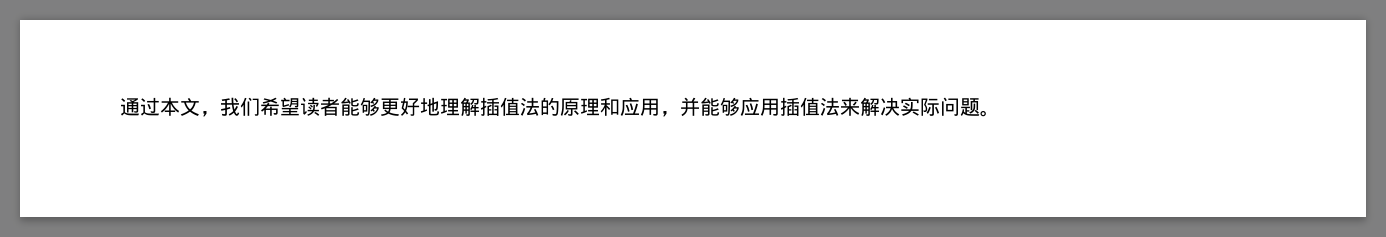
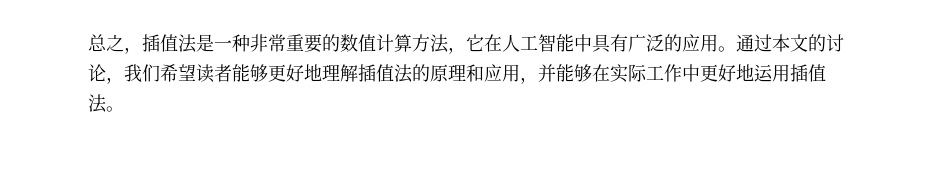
(120, 107) none -> [88,34,736,54] 总之，插值法是一种非常重要的数值计算方法，它在人工智能中具有广泛的应用。
(200, 106) none -> [808,34,844,52] [88,64,106,82] 的讨论
[740,97,980,116] 应用插值法来解决实际问题 -> [592,64,826,83] [88,94,107,113] 在实际工作中更好地运用插值法

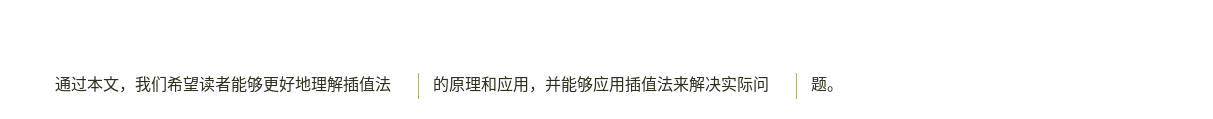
[88,34,736,54] 总之，插值法是一种非常重要的数值计算方法，它在人工智能中具有广泛的应用。 -> (55, 84) none
[808,34,844,52] [88,64,106,82] 的讨论 -> (119, 84) none
[592,64,826,83] [88,94,107,113] 在实际工作中更好地运用插值法 -> [593,75,827,93] 应用插值法来解决实际问题

